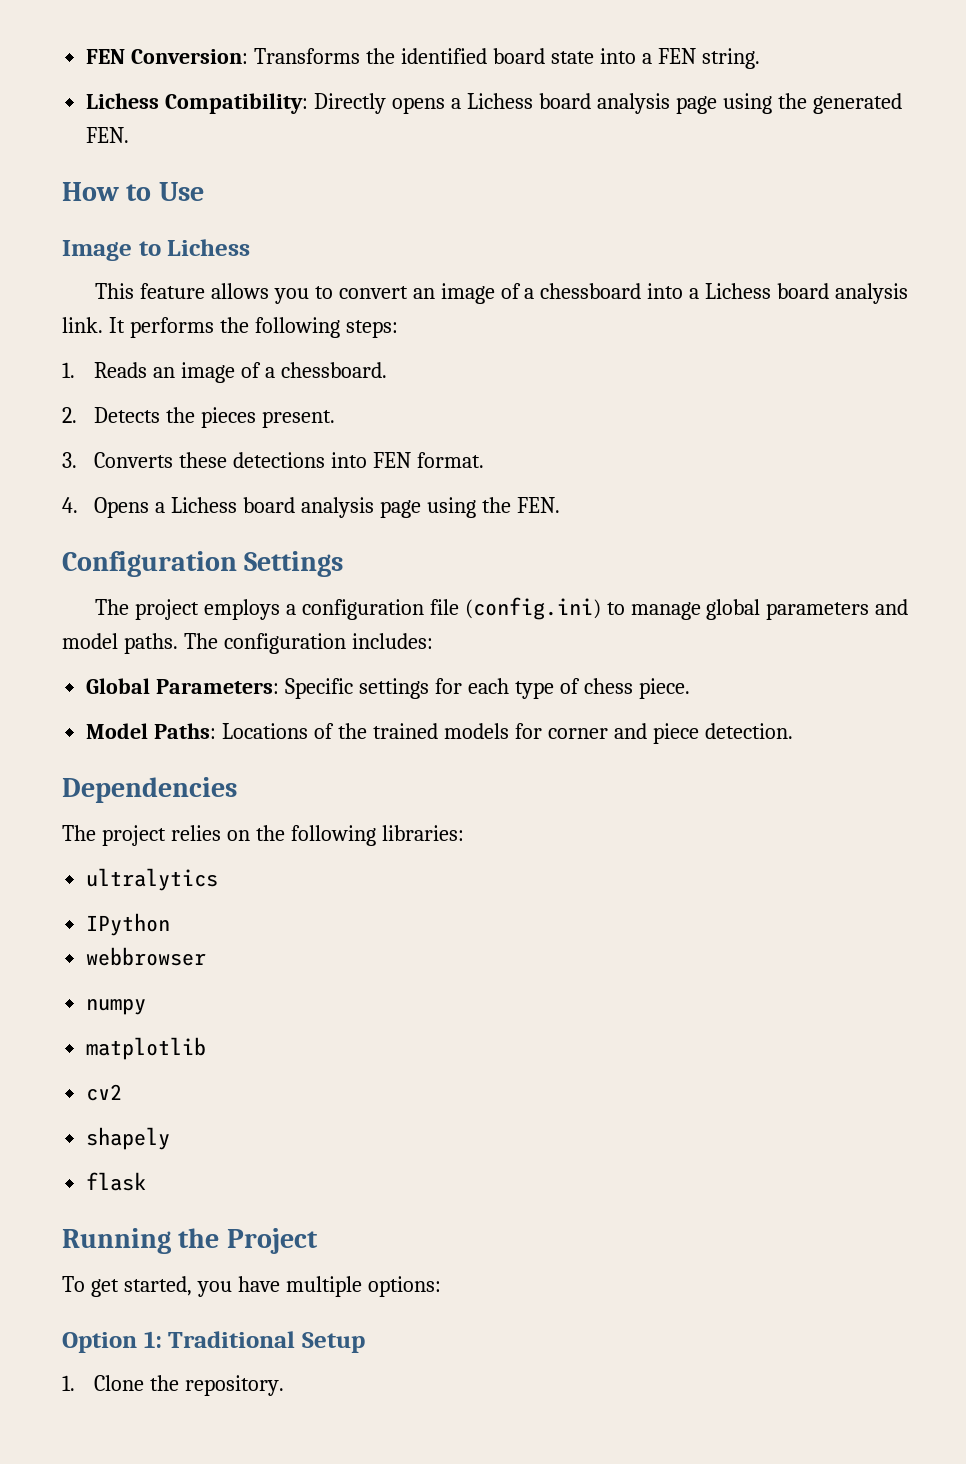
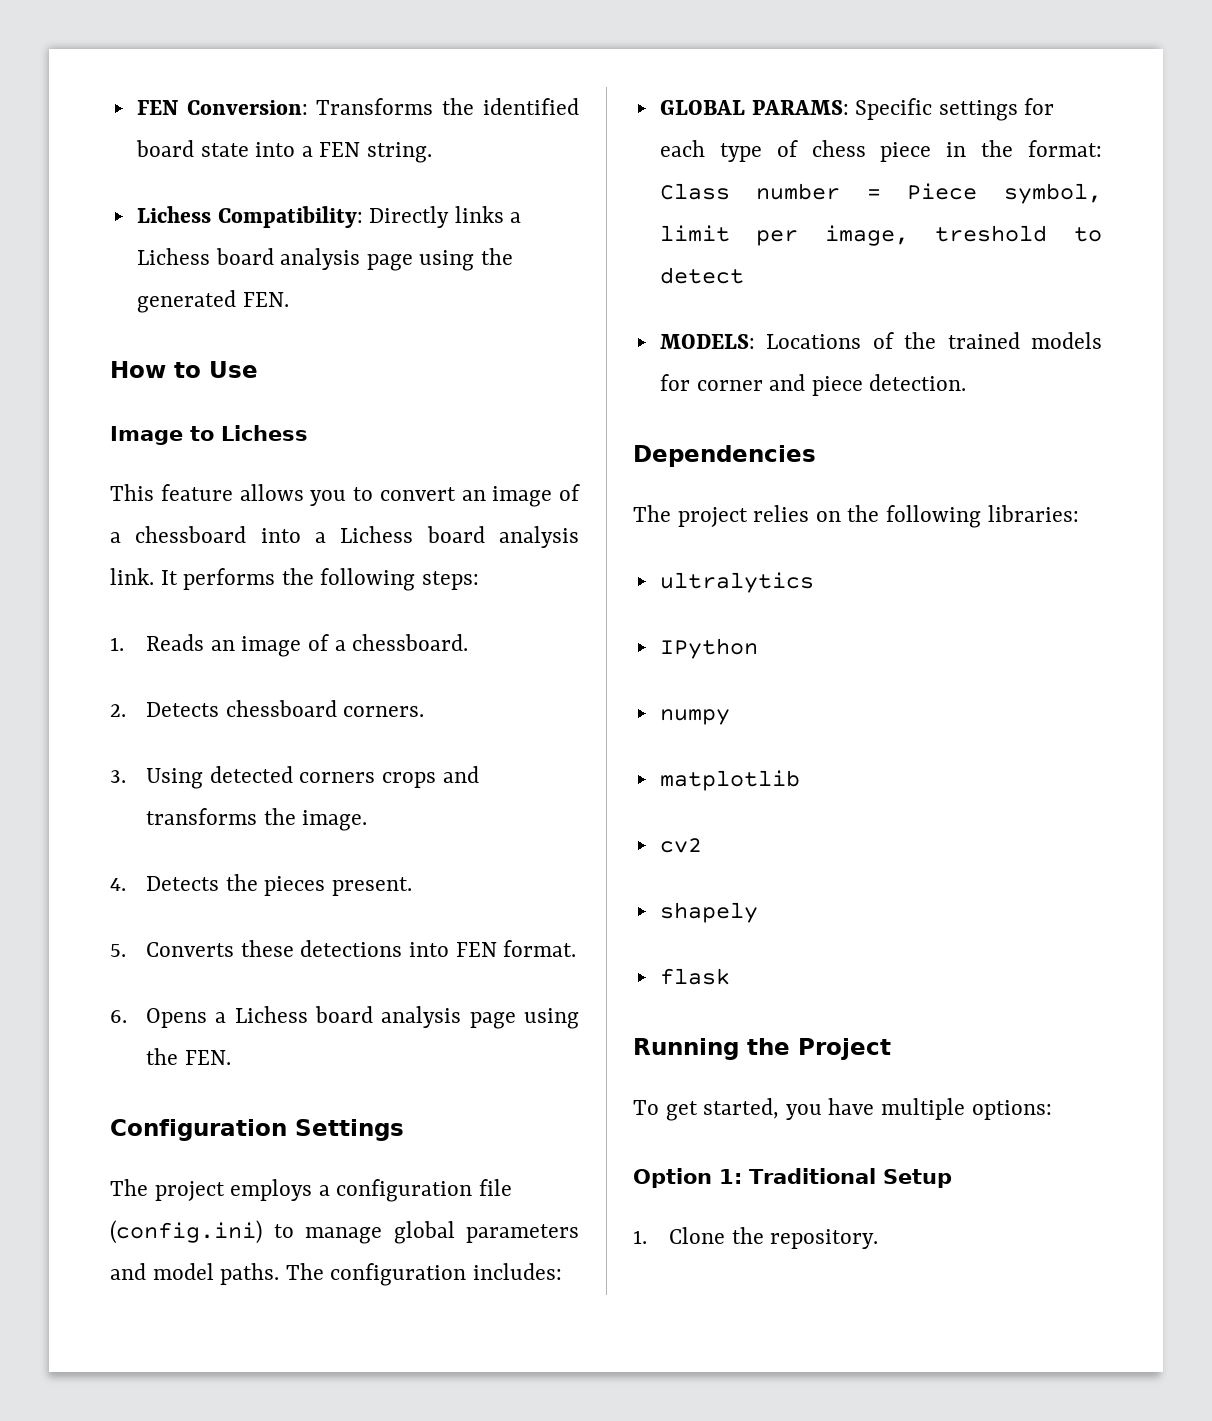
[392,97,446,114] opens -> [454,206,504,223] links
(161, 415) none -> [225,700,425,717] [110,766,479,789] [146,808,368,831] [110,876,220,891] chessboard corners. // 3. Using detected corners crops and transforms the image. // 4. Detects
[62,452,77,468] 3. -> [110,944,126,957] 5.
[62,497,78,513] 4. -> [110,1010,127,1023] 6.
[86,678,280,694] Global Parameters: -> [659,100,849,115] GLOBAL PARAMS:
[638,678,690,699] [86,723,217,739] piece. // Model Paths: -> [880,140,1102,162] [659,183,1102,204] [659,225,1102,246] [659,267,744,284] [659,334,755,349] piece in the format: Class number = Piece symbol, limit per image, treshold to detect // MODELS:
[86,947,207,966] // webbrowser -> (758, 648) none

